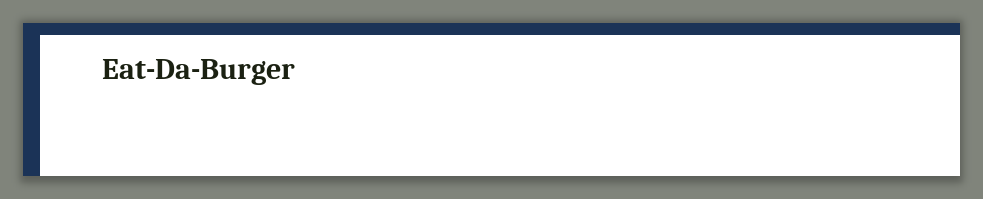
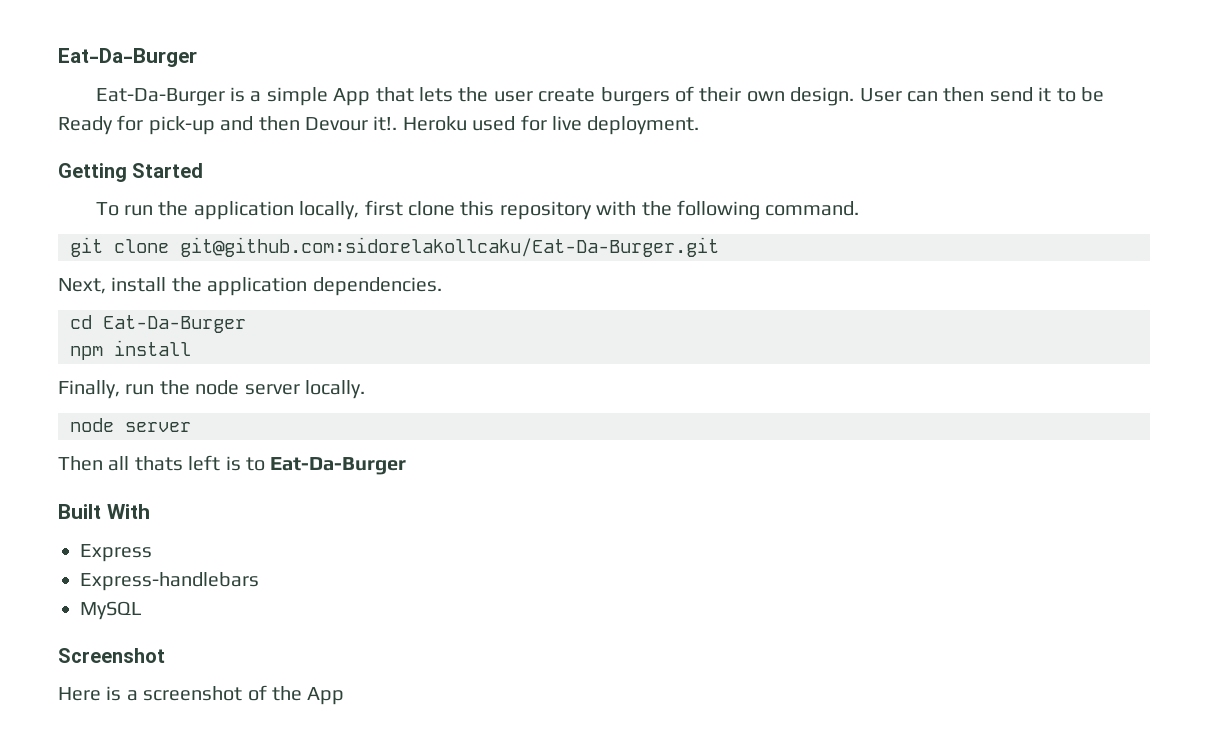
[102,59,295,85] Eat-Da-Burger -> [58,48,197,67] [95,86,1104,106] [58,115,700,135] [58,163,204,182] [95,200,860,220] [70,237,719,257] [58,277,442,296] [70,315,246,333] [70,340,191,360] [58,380,365,399] [70,418,191,432] [58,455,407,475] [58,504,150,519] [80,544,152,562] [80,572,259,591] [80,601,141,620] [58,648,165,663] [58,685,345,705] Eat-Da-Burger // Eat-Da-Burger is a simple App that lets the user create burgers of their own design. User can then send it to be Ready for pick-up and then Devour it!. Heroku used for live deployment. // Getting Started // To run the application locally, first clone this repository with the following command. // git clone git@github.com:sidorelakollcaku/Eat-Da-Burger.git // Next, install the application dependencies. // cd Eat-Da-Burger // npm install // Finally, run the node server locally. // node server // Then all thats left is to Eat-Da-Burger // Built With // Express // Express-handlebars // MySQL // Screenshot // Here is a screenshot of the App

